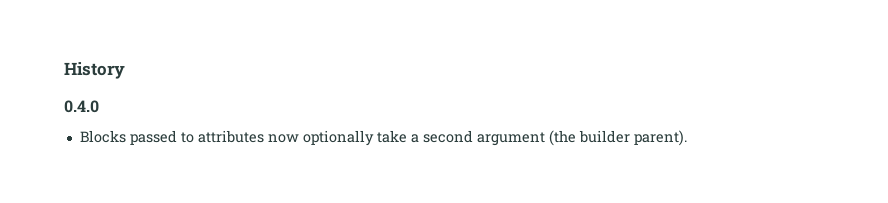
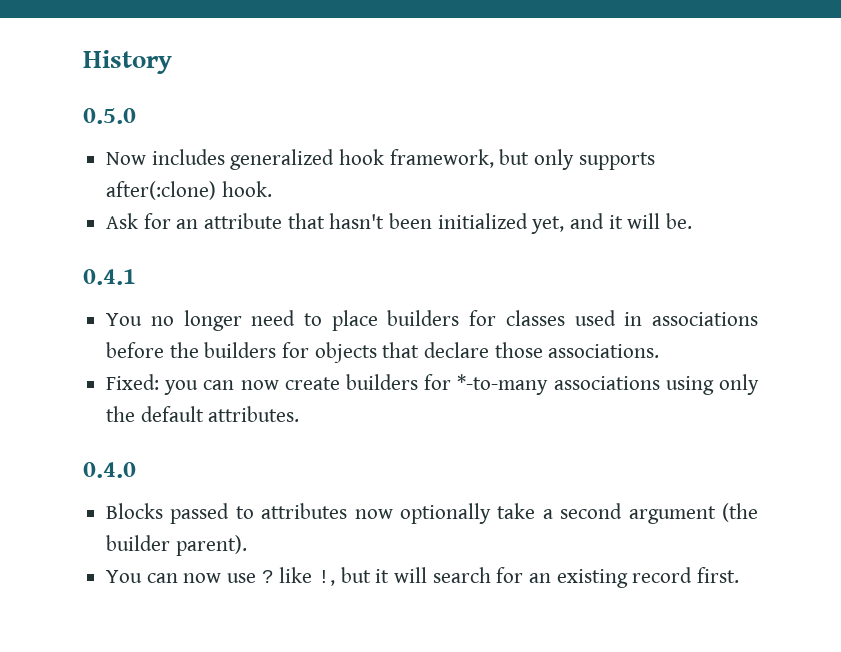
(125, 70) none -> [83,108,136,124] [106,149,655,170] [106,181,272,200] [106,213,693,234] [83,269,136,285] [106,310,758,331] [106,342,660,363] [106,374,759,395] [106,406,300,422] // 0.5.0 // Now includes generalized hook framework, but only supports after(:clone) hook. // Ask for an attribute that hasn't been initialized yet, and it will be. // 0.4.1 // You no longer need to place builders for classes used in associations before the builders for objects that declare those associations. // Fixed: you can now create builders for *-to-many associations using only the default attributes.
(687, 138) none -> [106,567,740,588] // You can now use ? like !, but it will search for an existing record first.

